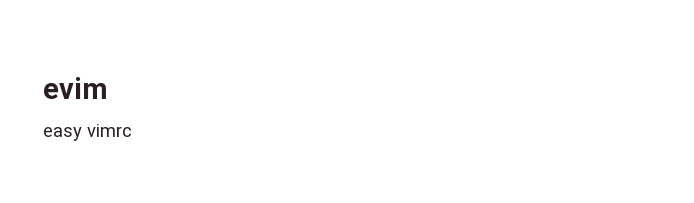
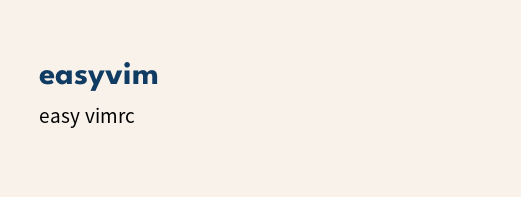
[43,77,108,99] evim -> [39,62,159,91] easyvim

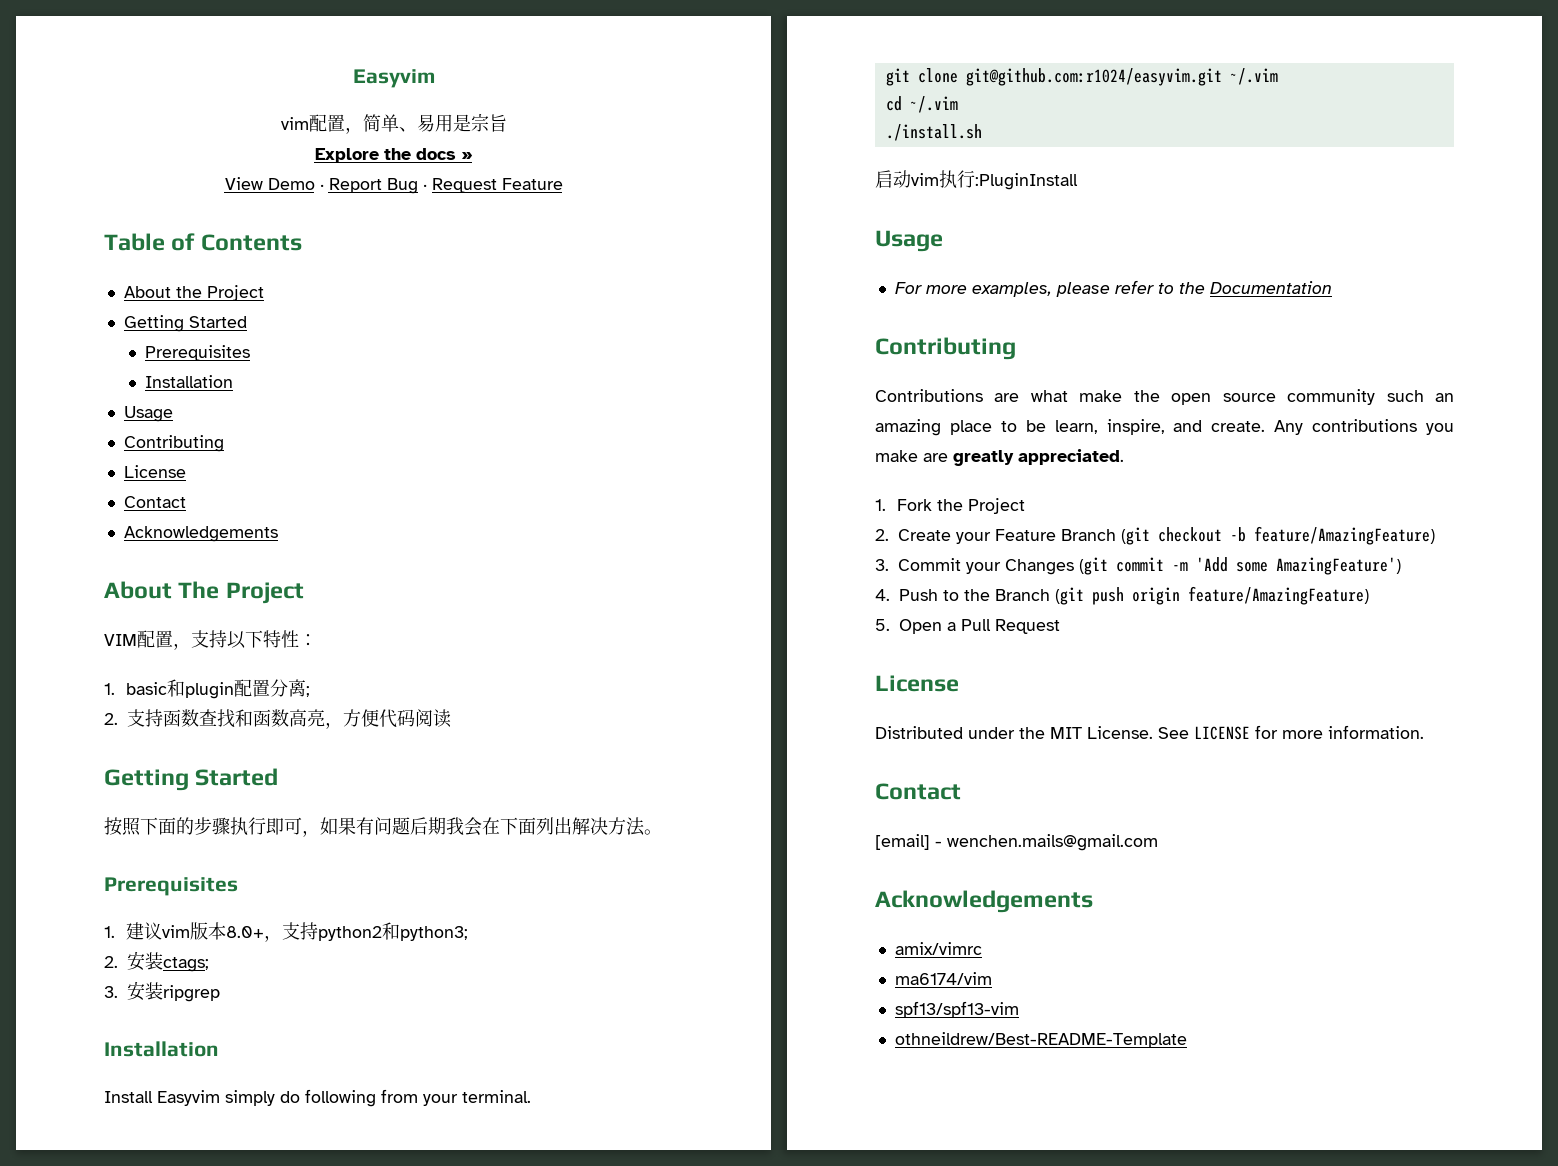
[39,62,159,91] [39,107,136,128] easyvim // easy vimrc -> [352,69,435,88] [280,113,507,134] [314,148,473,163] [224,177,563,194] [104,233,302,251] [123,285,264,301] [123,315,247,332] [145,345,251,361] [145,375,234,388] [123,406,173,422] [123,435,224,452] [123,465,186,478] [123,496,186,508] [123,526,278,542] [104,581,304,604] [104,630,317,650] [104,679,310,699] [104,709,451,729] [104,768,279,791] [104,817,662,837] [104,877,238,896] [104,922,468,942] [104,951,209,972] [104,981,220,1002] [104,1041,219,1057] [104,1089,531,1107] [885,68,1278,86] [885,96,958,113] [885,124,982,141] [875,170,1078,190] [875,230,943,252] [894,280,1332,297] [875,337,1016,360] [875,389,1454,405] [875,419,1454,436] [875,449,1124,466] [875,498,1025,514] [875,526,1435,545] [875,557,1401,575] [875,586,1369,605] [875,619,1060,634] [875,675,959,692] [875,725,1424,740] [875,783,961,800] [875,834,1158,851] [875,890,1093,913] [894,942,982,955] [894,972,992,985] [894,1001,1019,1018] [894,1032,1187,1048] Easyvim // vim配置，简单、易用是宗旨 // Explore the docs » // View Demo · Report Bug · Request Feature // Table of Contents // About the Project // Getting Started // Prerequisites // Installation // Usage // Contributing // License // Contact // Acknowledgements // About The Project // VIM配置，支持以下特性： // 1. basic和plugin配置分离; // 2.支持函数查找和函数高亮，方便代码阅读 // Getting Started // 按照下面的步骤执行即可，如果有问题后期我会在下面列出解决方法。 // Prerequisites // 1.建议vim版本8.0+，支持python2和python3; // 2.安装ctags; // 3.安装ripgrep // Installation // Install Easyvim simply do following from your terminal. // git clone git@github.com:r1024/easyvim.git ~/.vim // cd ~/.vim // ./install.sh // 启动vim执行:PluginInstall // Usage // For more examples, please refer to the Documentation // Contributing // Contributions are what make the open source community such an amazing place to be learn, inspire, and create. Any contributions you make are greatly appreciated. // 1. Fork the Project // 2. Create your Feature Branch (git checkout -b feature/AmazingFeature) // 3. Commit your Changes (git commit -m 'Add some AmazingFeature') // 4. Push to the Branch (git push origin feature/AmazingFeature) // 5. Open a Pull Request // License // Distributed under the MIT License. See LICENSE for more information. // Contact // [email] - wenchen.mails@gmail.com // Acknowledgements // amix/vimrc // ma6174/vim // spf13/spf13-vim // othneildrew/Best-README-Template

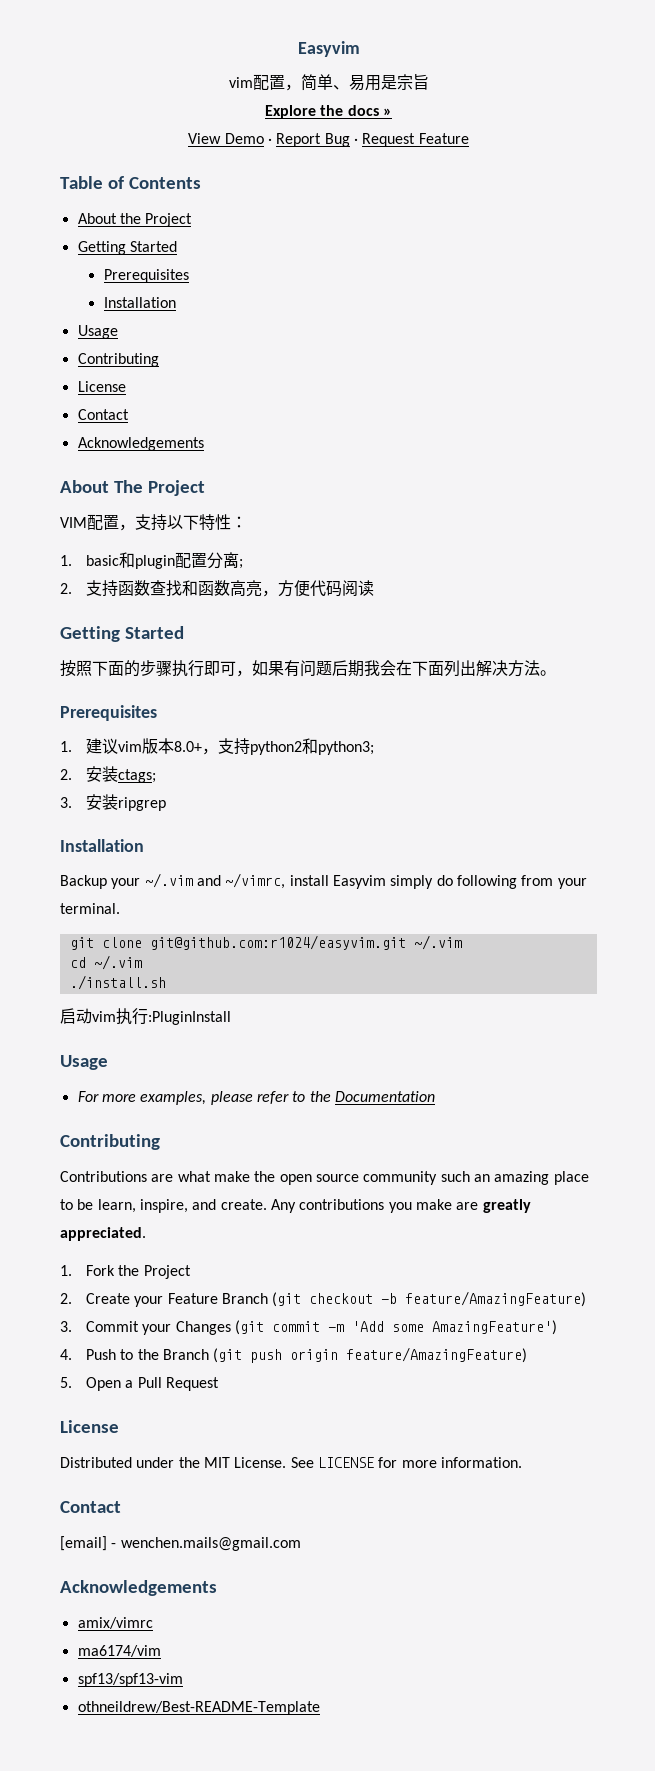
[104,1091,153,1103] Install -> [60,873,329,889] Backup your ~/.vim and ~/vimrc, install

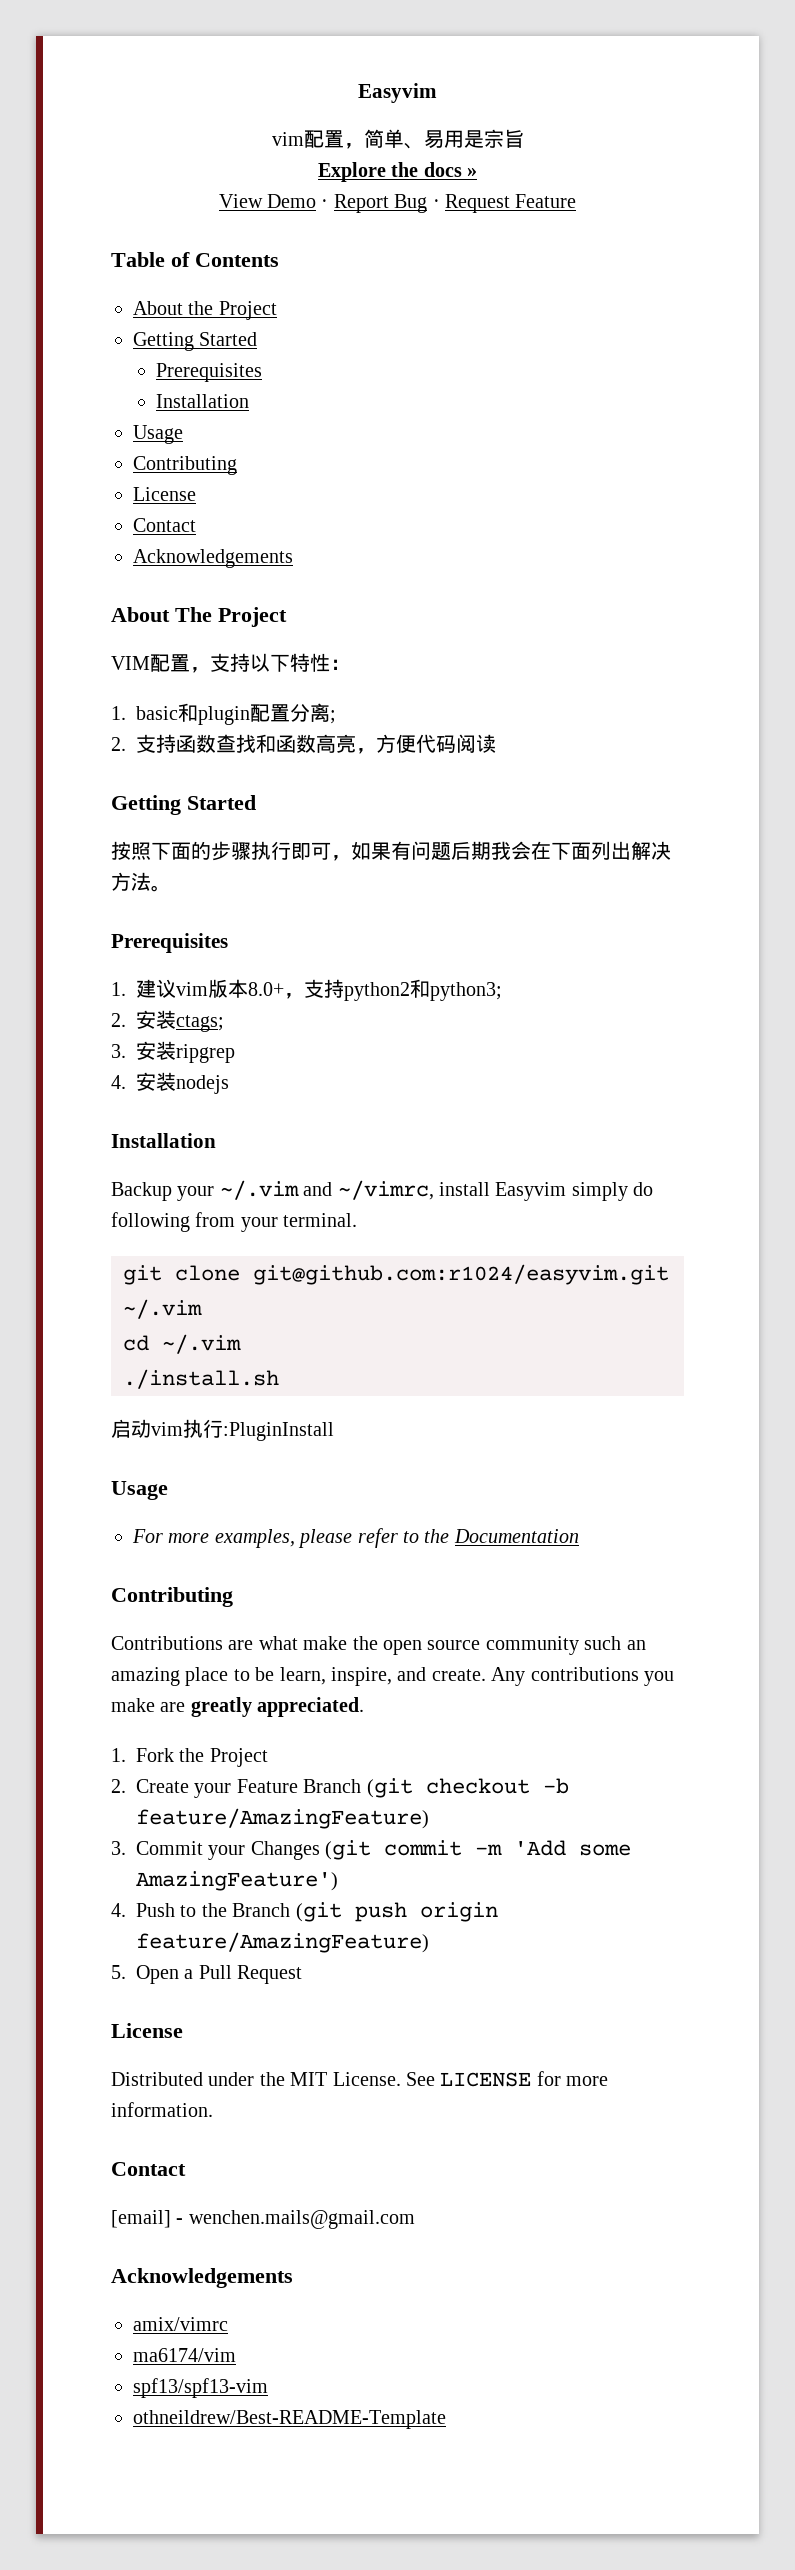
(167, 804) none -> [111,1072,229,1094] // 4.安装nodejs

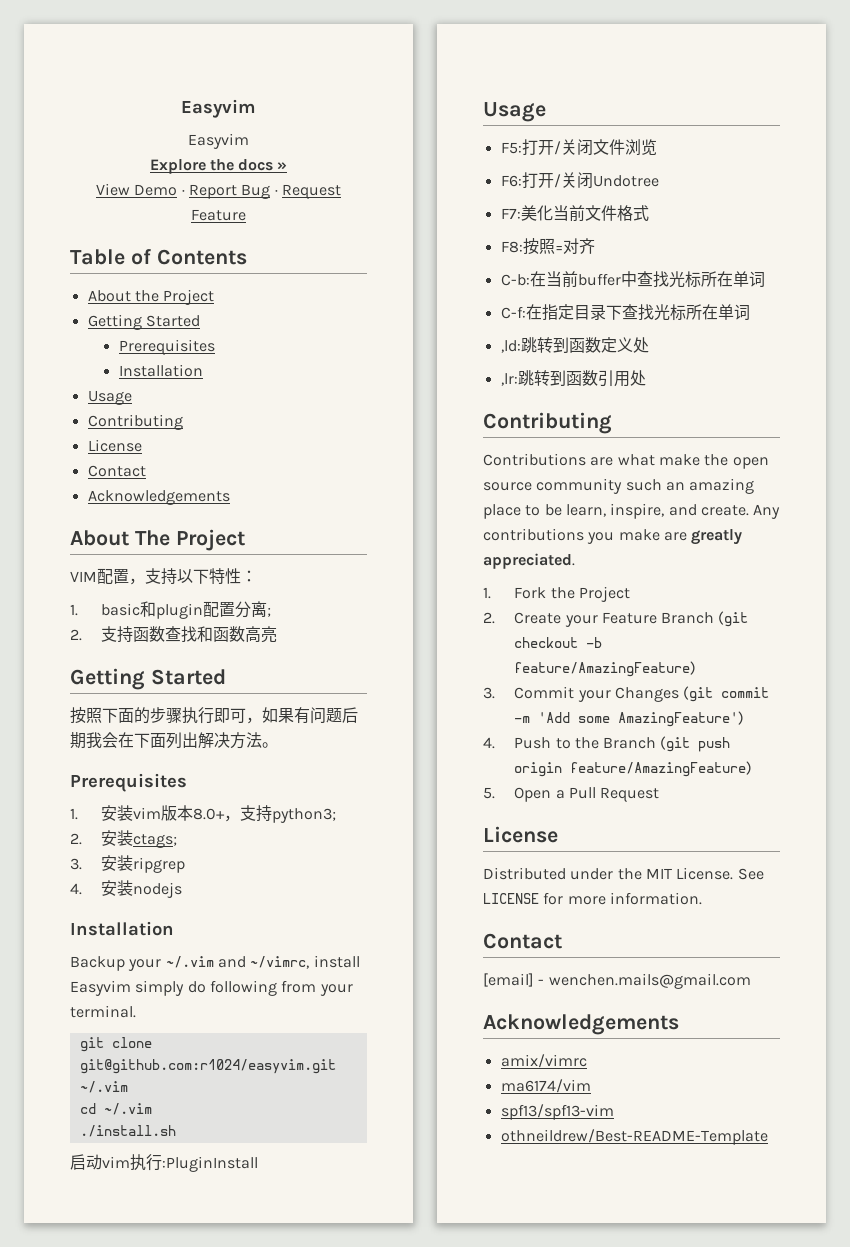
[358,83,437,103] [271,129,524,149] Easyvim // vim配置，简单、易用是宗旨 -> [181,99,256,118] [188,133,249,149] Easyvim // Easyvim
[356,734,496,754] ，方便代码阅读 -> (278, 634) none
[136,979,176,998] 建议 -> [101,805,134,821] 安装
[344,979,430,1001] python2和 -> (273, 813) none
[132,1528,579,1548] For more examples, please refer to the Documentation -> [500,139,657,156] [500,172,659,189] [500,205,649,222] [500,238,595,255] [500,271,765,288] [500,304,750,321] [500,337,649,353] [500,370,646,387] F5:打开/关闭文件浏览 // F6:打开/关闭Undotree // F7:美化当前文件格式 // F8:按照=对齐 // C-b:在当前buffer中查找光标所在单词 // C-f:在指定目录下查找光标所在单词 // ,ld:跳转到函数定义处 // ,lr:跳转到函数引用处

